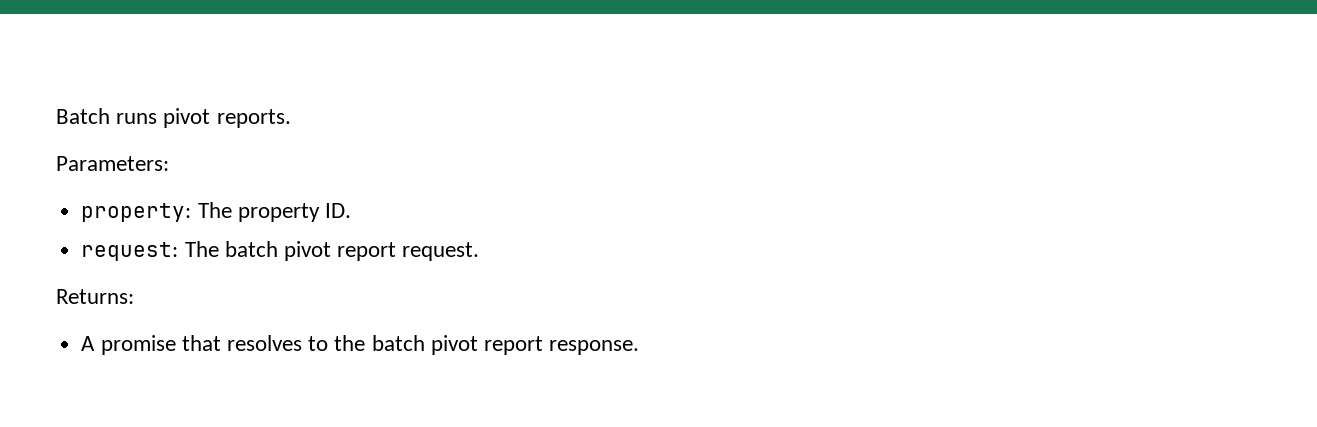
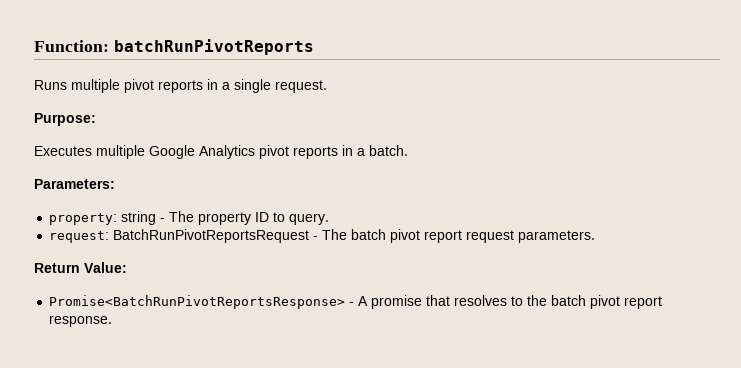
[56,108,291,128] [56,156,169,171] [81,202,351,222] Batch runs pivot reports. // Parameters: // property: The property ID. -> [34,39,314,55] [34,79,327,93] [34,113,96,126] [34,145,408,159] [34,179,115,189] [49,211,330,225] Function: batchRunPivotReports // Runs multiple pivot reports in a single request. // Purpose: // Executes multiple Google Analytics pivot reports in a batch. // Parameters: // property: string - The property ID to query.
(179, 251) none -> [113,229,319,243] BatchRunPivotReportsRequest -
[402,242,480,261] [56,289,134,304] request. // Returns: // -> [466,230,596,243] [34,262,127,273] [49,295,355,309] request parameters. // Return Value: // Promise<BatchRunPivotReportsResponse> -

